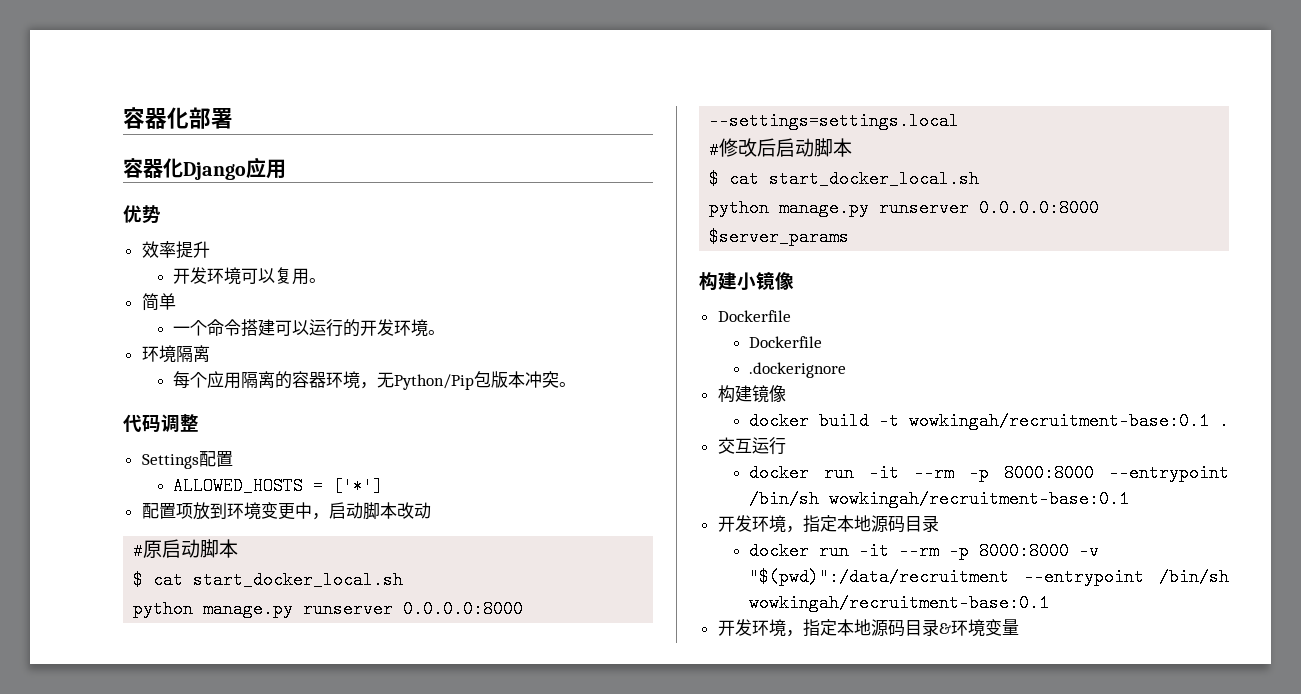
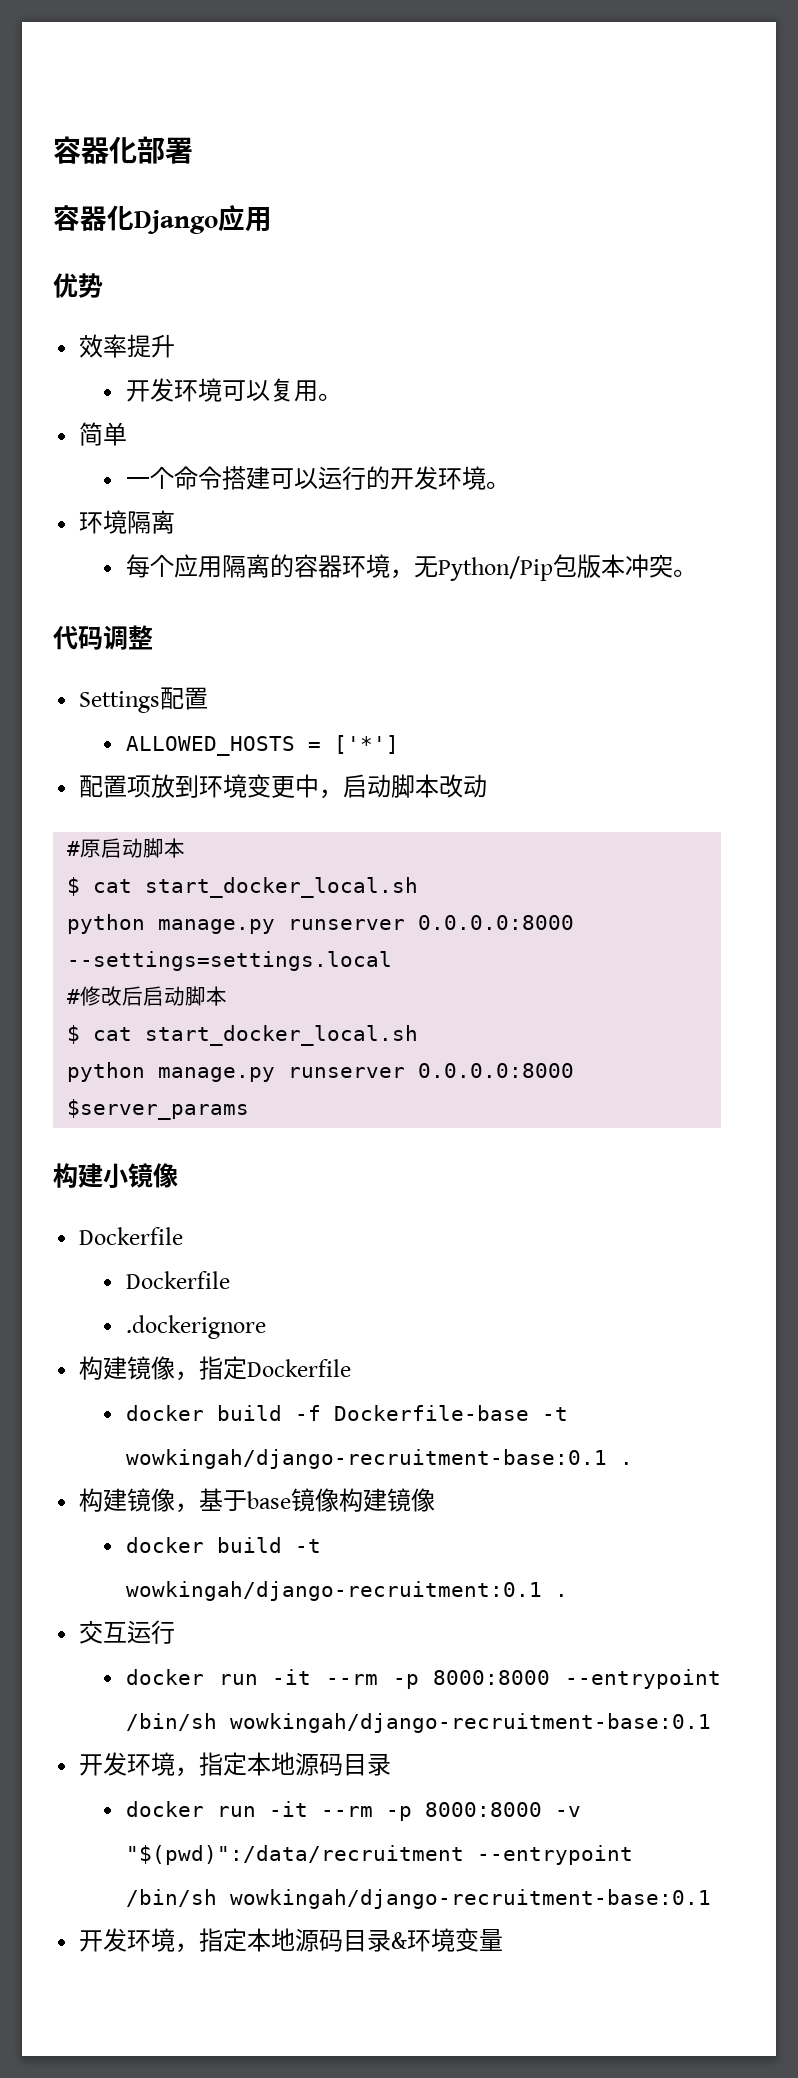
(786, 393) none -> [175,1356,352,1381] [126,1405,569,1421] [126,1449,634,1469] [79,1488,436,1513] ，指定Dockerfile // docker build -f Dockerfile-base -t wowkingah/django-recruitment-base:0.1 . // 构建镜像，基于base镜像构建镜像
[908,412,1209,430] wowkingah/recruitment-base:0.1 -> [126,1581,543,1601] wowkingah/django-recruitment:0.1
[828,490,1129,508] wowkingah/recruitment-base:0.1 -> [230,1713,712,1733] wowkingah/django-recruitment-base:0.1
[748,594,1049,612] wowkingah/recruitment-base:0.1 -> [230,1889,712,1909] wowkingah/django-recruitment-base:0.1

